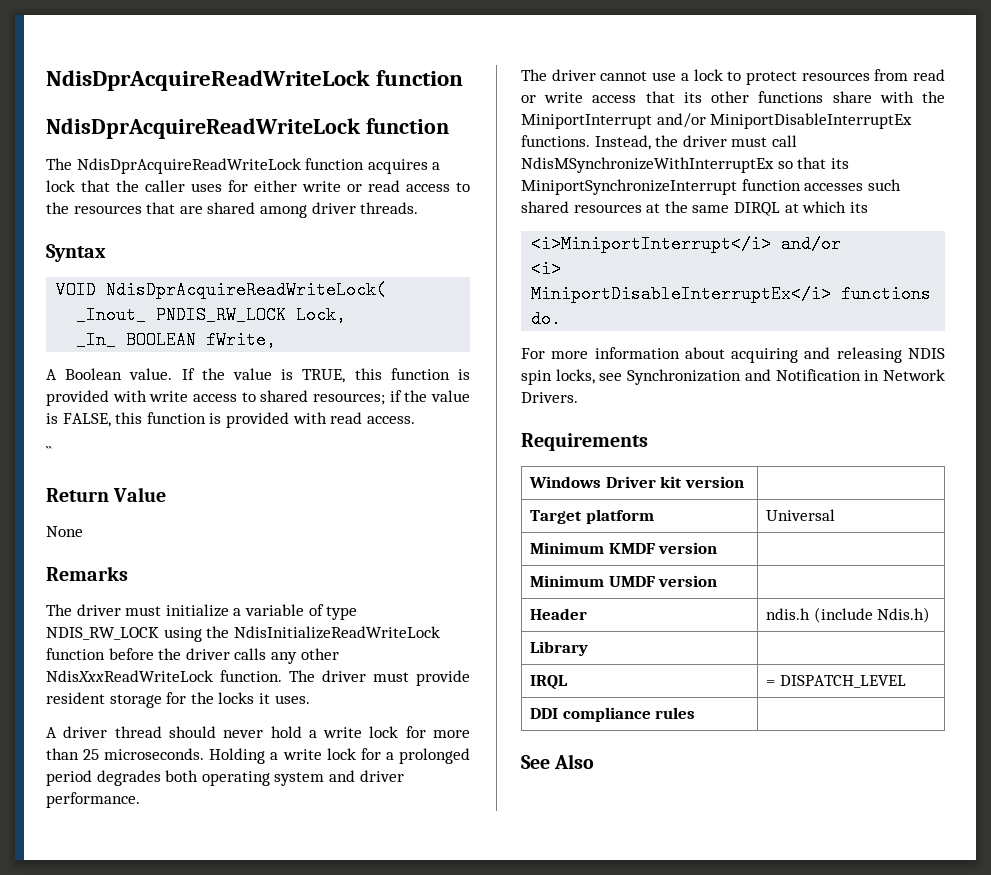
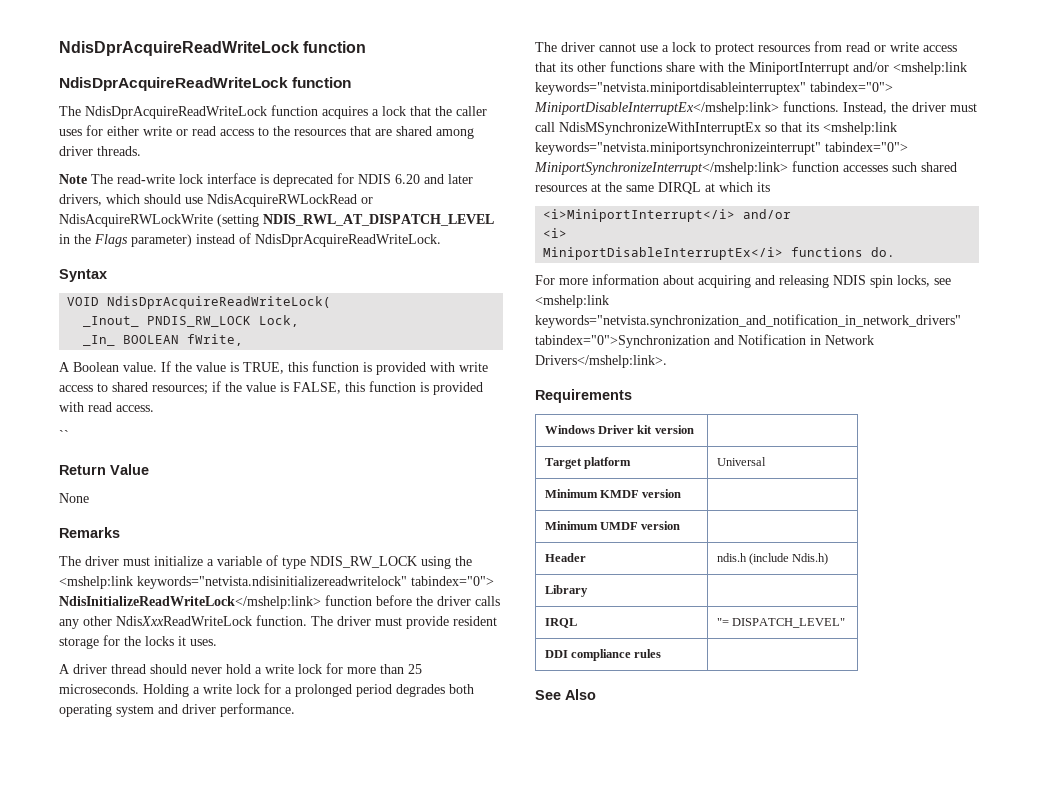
(419, 208) none -> [59,173,473,187] [59,194,373,207] [59,214,494,227] [59,233,441,247] // Note The read-write lock interface is deprecated for NDIS 6.20 and later drivers, which should use NdisAcquireRWLockRead or NdisAcquireRWLockWrite (setting NDIS_RWL_AT_DISPATCH_LEVEL in the Flags parameter) instead of NdisDprAcquireReadWriteLock.
[233,626,440,639] NdisInitializeReadWriteLock -> [59,576,494,589] [59,596,321,609] <mshelp:link keywords="netvista.ndisinitializereadwritelock" tabindex="0"> NdisInitializeReadWriteLock</mshelp:link>
[710,113,913,129] MiniportDisableInterruptEx -> [893,62,967,75] [535,82,893,95] [534,102,779,115] <mshelp:link keywords="netvista.miniportdisableinterruptex" tabindex="0"> MiniportDisableInterruptEx</mshelp:link>
[521,179,737,195] MiniportSynchronizeInterrupt -> [823,122,897,135] [535,142,908,155] [534,162,788,175] <mshelp:link keywords="netvista.miniportsynchronizeinterrupt" tabindex="0"> MiniportSynchronizeInterrupt</mshelp:link>
[627,369,742,385] Synchronization -> [535,295,609,308] [535,314,961,328] [535,335,710,348] <mshelp:link keywords="netvista.synchronization_and_notification_in_network_drivers" tabindex="0">Synchronization
[521,392,578,403] Drivers. -> [535,355,667,368] Drivers</mshelp:link>.
[766,675,906,688] = DISPATCH_LEVEL -> [716,618,846,628] "= DISPATCH_LEVEL"

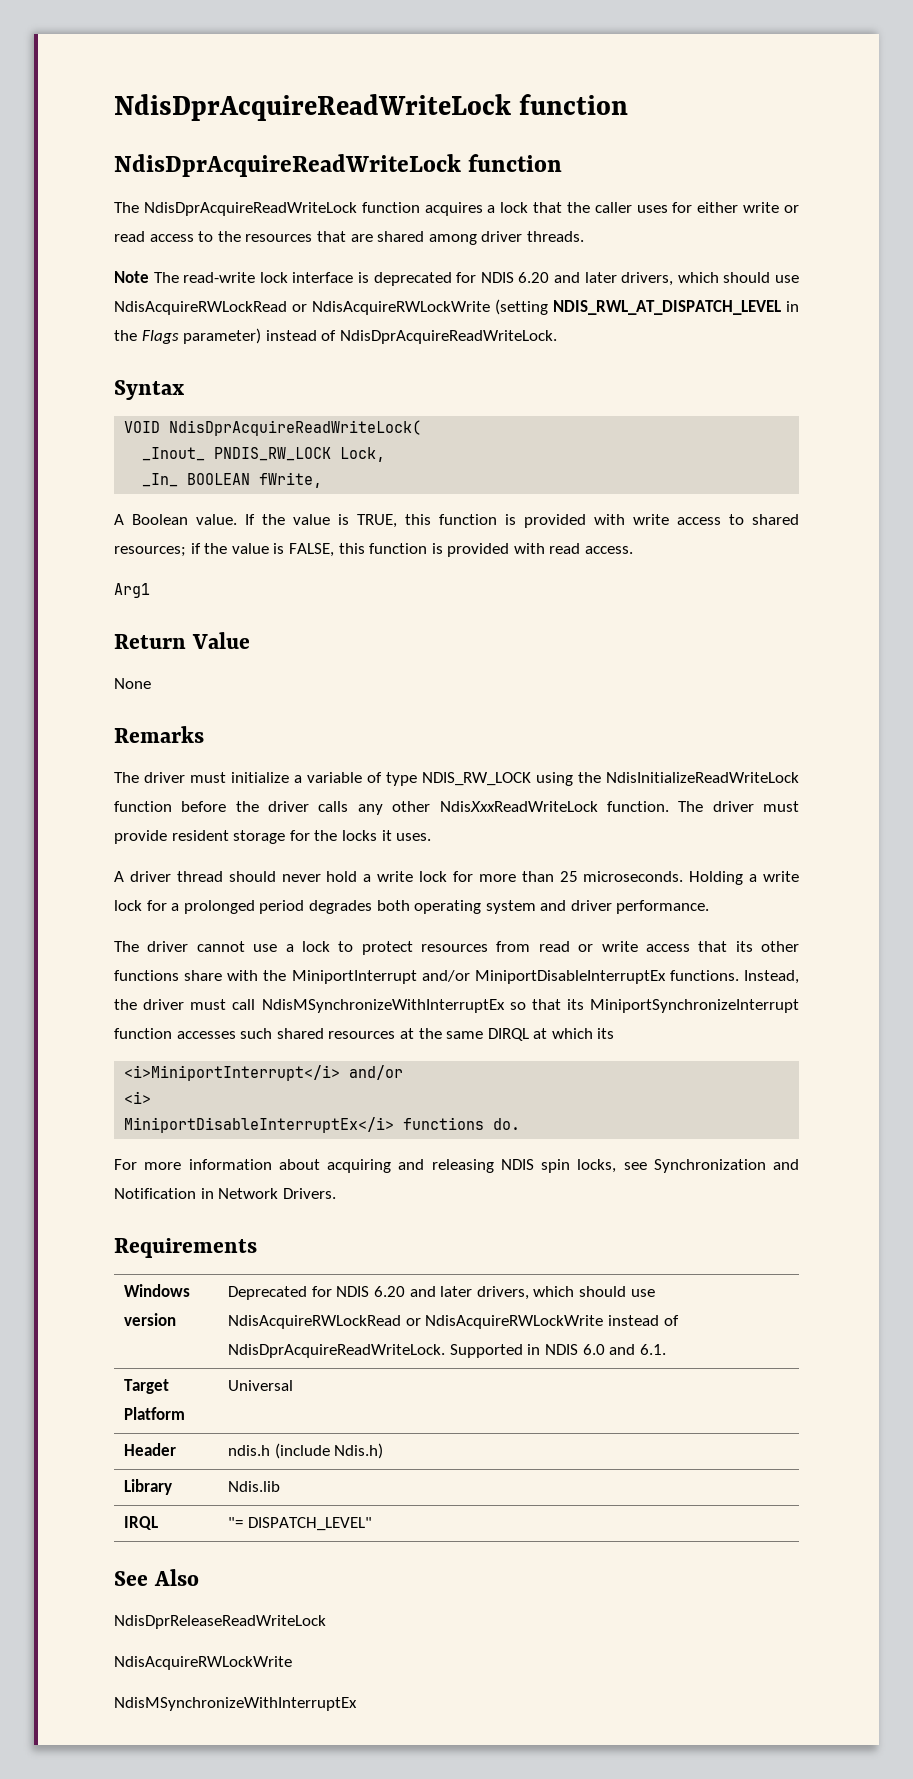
[59,430,69,440] `` -> [114,583,150,598] Arg1
[59,576,494,589] [59,596,321,609] <mshelp:link keywords="netvista.ndisinitializereadwritelock" tabindex="0"> NdisInitializeReadWriteLock</mshelp:link> -> [606,772,799,783] NdisInitializeReadWriteLock
[893,62,967,75] [535,82,893,95] [534,102,779,115] <mshelp:link keywords="netvista.miniportdisableinterruptex" tabindex="0"> MiniportDisableInterruptEx</mshelp:link> -> [474,970,666,984] MiniportDisableInterruptEx
[823,122,897,135] [535,142,908,155] [534,162,788,175] <mshelp:link keywords="netvista.miniportsynchronizeinterrupt" tabindex="0"> MiniportSynchronizeInterrupt</mshelp:link> -> [590,999,799,1013] MiniportSynchronizeInterrupt
[535,295,609,308] [535,314,961,328] [535,335,710,348] <mshelp:link keywords="netvista.synchronization_and_notification_in_network_drivers" tabindex="0">Synchronization -> [653,1159,766,1173] Synchronization
[535,355,667,368] Drivers</mshelp:link>. -> [282,1188,336,1199] Drivers.
[598,425,694,434] Driver kit version | -> [124,1313,177,1326] [228,1286,655,1300] [228,1315,679,1329] [228,1344,666,1358] version | Deprecated for NDIS 6.20 and later drivers, which should use NdisAcquireRWLockRead or NdisAcquireRWLockWrite instead of NdisDprAcquireReadWriteLock. Supported in NDIS 6.0 and 6.1.
[584,457,632,469] platform -> [124,1407,186,1420] Platform
[544,489,682,498] [544,521,681,530] // Minimum KMDF version | // Minimum UMDF version | -> (294, 1385) none
(588, 591) none -> [228,1481,281,1492] Ndis.lib
[544,649,662,661] // DDI compliance rules | -> (372, 1524) none
(596, 694) none -> [114,1615,326,1629] [114,1656,292,1670] [114,1697,357,1711] // NdisDprReleaseReadWriteLock // NdisAcquireRWLockWrite // NdisMSynchronizeWithInterruptEx

